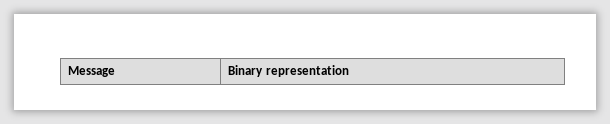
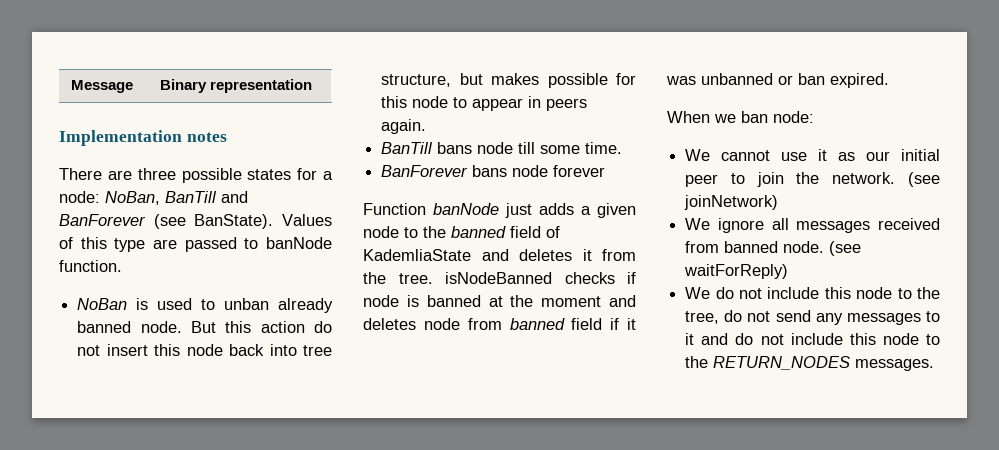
(349, 71) none -> [59,130,227,146] [59,168,333,183] [59,191,248,205] [59,214,332,229] [59,237,332,252] [59,260,122,272] [77,298,333,313] [77,321,332,333] [77,344,332,356] [381,73,636,88] [381,96,588,111] [381,119,427,134] [381,142,623,154] [381,165,606,177] [363,203,636,218] [363,226,560,238] [363,249,636,261] [363,272,636,284] [363,295,636,307] [363,318,636,330] [666,73,889,88] [667,111,814,123] [685,149,940,161] [685,172,940,187] [684,195,779,210] [685,218,940,233] [685,241,862,256] [684,264,789,279] [685,287,940,299] [685,310,940,325] [685,333,940,345] [685,356,935,371] // Implementation notes // There are three possible states for a node: NoBan, BanTill and BanForever (see BanState). Values of this type are passed to banNode function. // NoBan is used to unban already banned node. But this action do not insert this node back into tree structure, but makes possible for this node to appear in peers again. // BanTill bans node till some time. // BanForever bans node forever // Function banNode just adds a given node to the banned field of KademliaState and deletes it from the tree. isNodeBanned checks if node is banned at the moment and deletes node from banned field if it was unbanned or ban expired. // When we ban node: // We cannot use it as our initial peer to join the network. (see joinNetwork) // We ignore all messages received from banned node. (see waitForReply) // We do not include this node to the tree, do not send any messages to it and do not include this node to the RETURN_NODES messages.

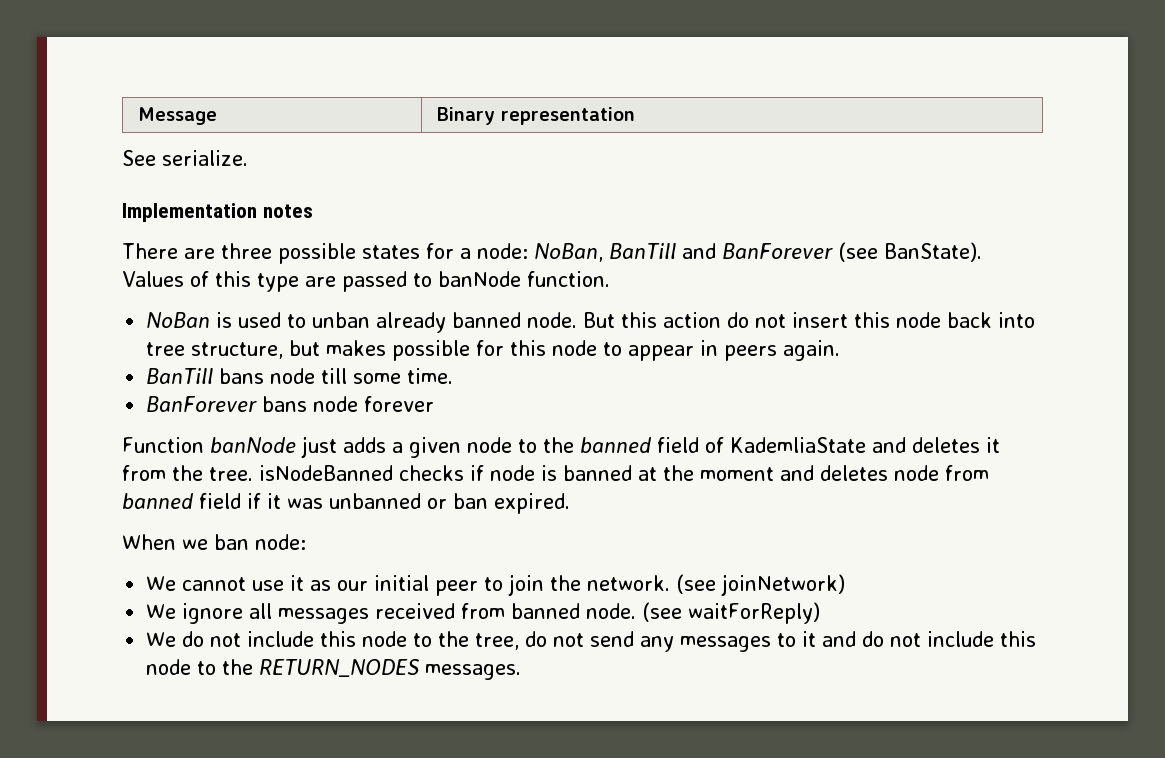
(313, 86) none -> [122,150,248,166] // See serialize.

